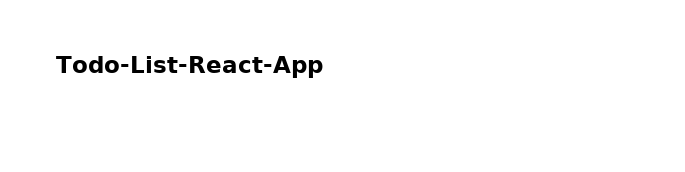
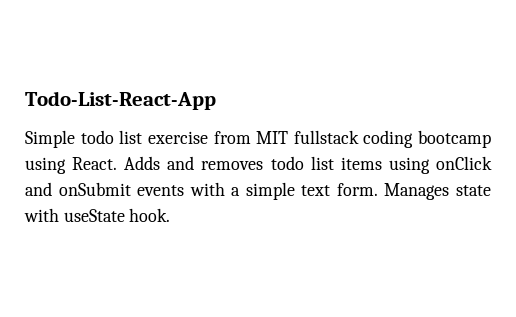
(323, 67) none -> [25,130,491,148] [25,156,492,174] [25,182,491,200] [24,208,171,222] // Simple todo list exercise from MIT fullstack coding bootcamp using React. Adds and removes todo list items using onClick and onSubmit events with a simple text form. Manages state with useState hook.

